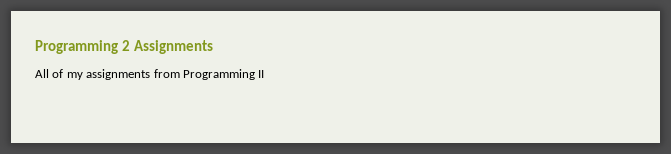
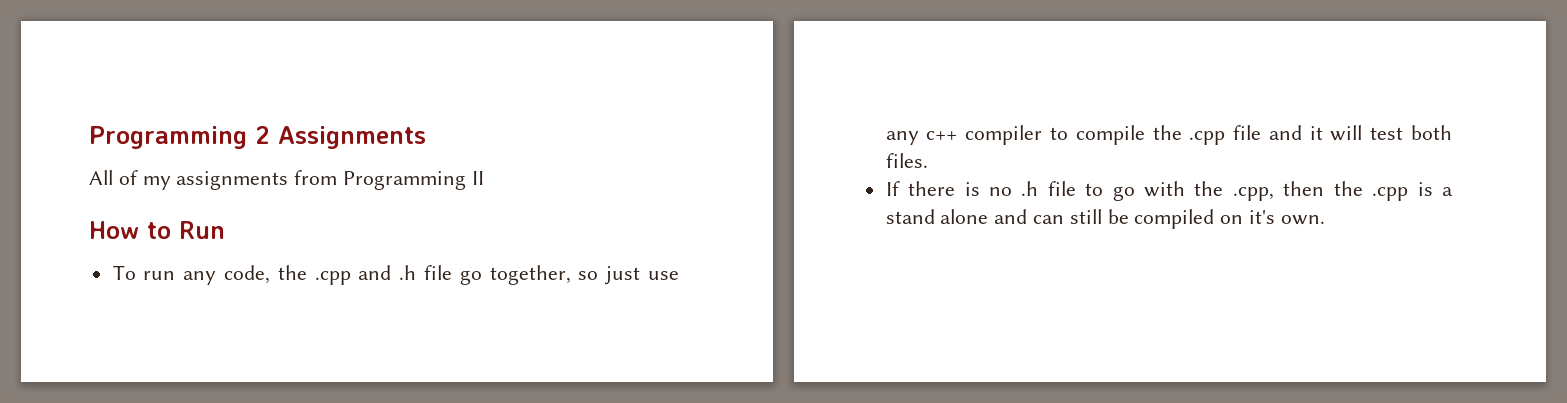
(265, 74) none -> [89,221,225,239] [112,265,680,285] [885,125,1453,145] [885,153,928,168] [885,181,1453,201] [885,209,1325,229] // How to Run // To run any code, the .cpp and .h file go together, so just use any c++ compiler to compile the .cpp file and it will test both files. // If there is no .h file to go with the .cpp, then the .cpp is a stand alone and can still be compiled on it's own.

